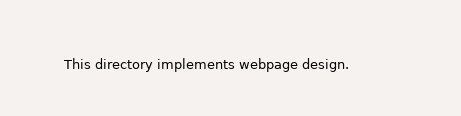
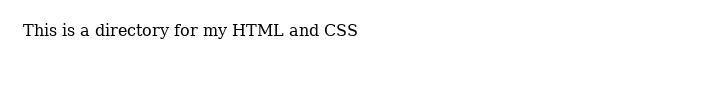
[95,58,349,72] directory implements webpage design. -> [62,23,358,39] is a directory for my HTML and CSS

